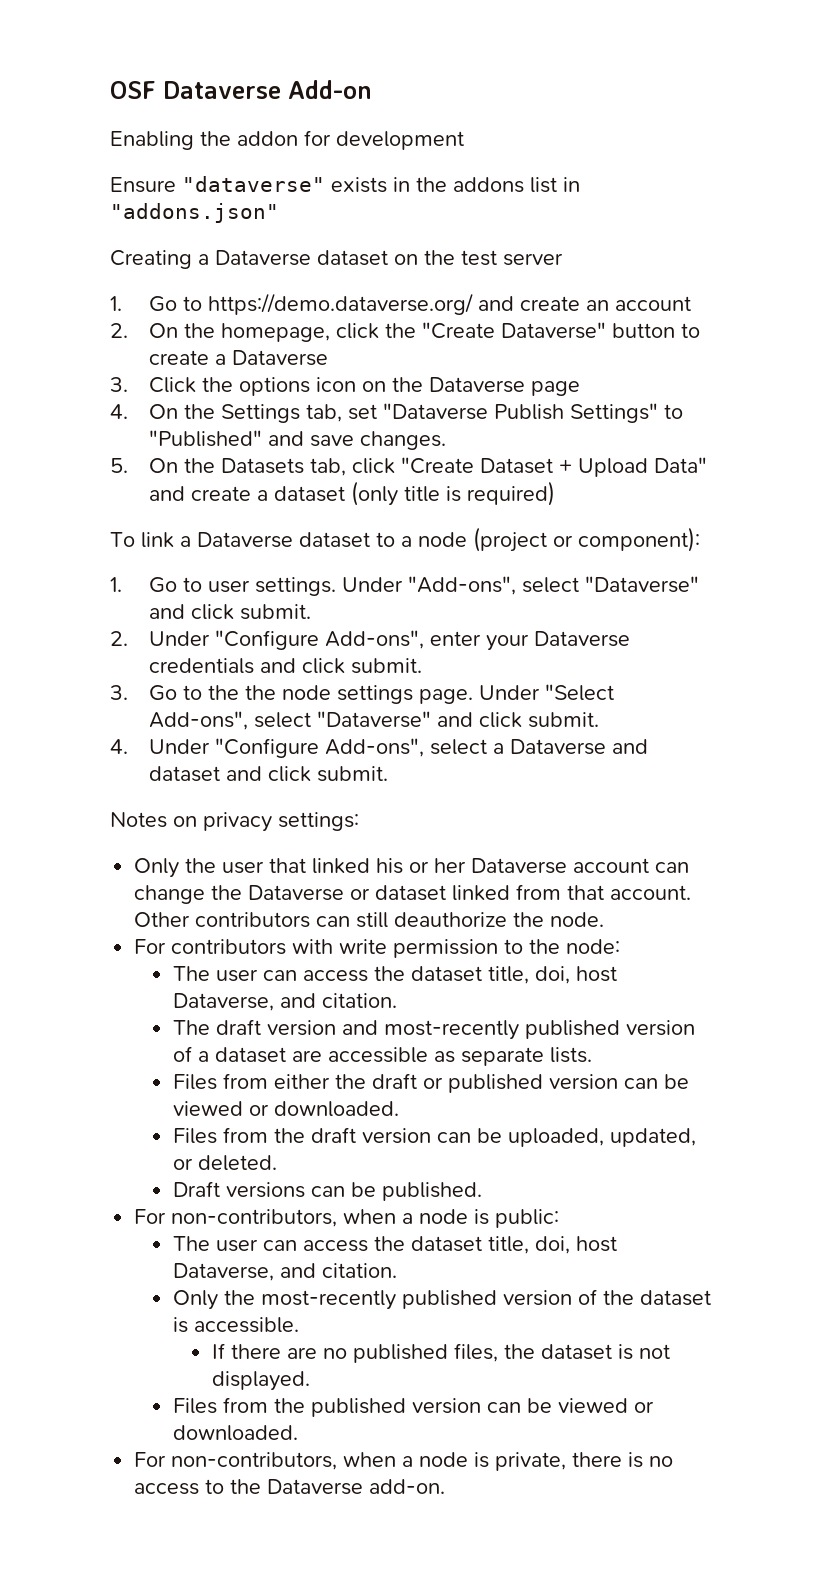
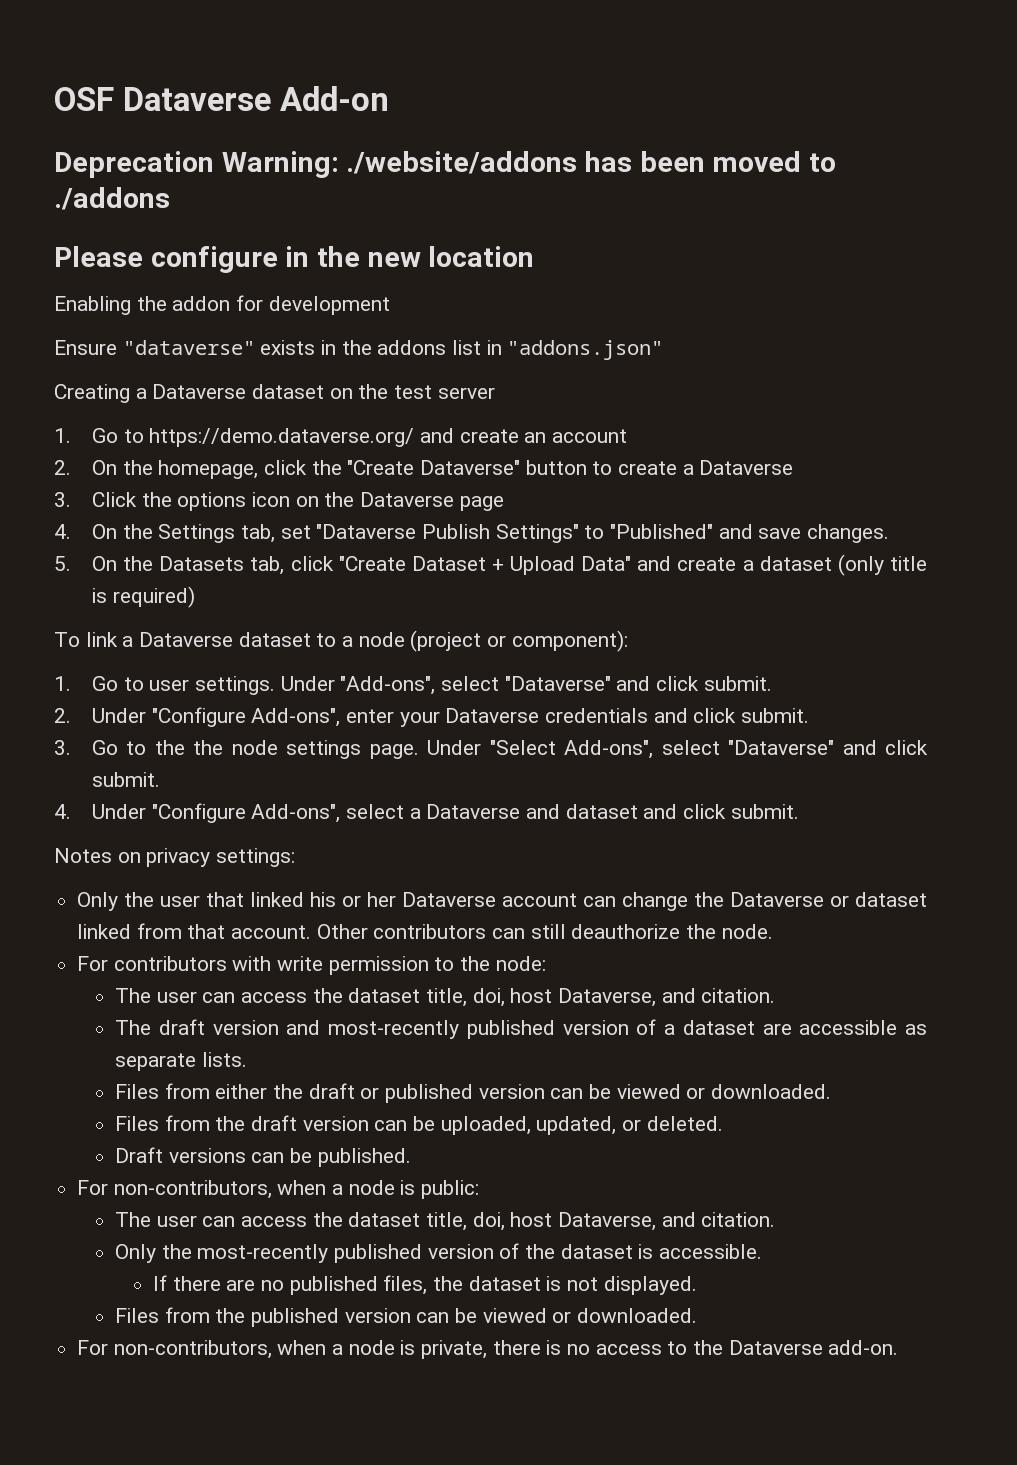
(372, 89) none -> [54,151,837,178] [54,187,170,210] [54,246,535,273] // Deprecation Warning: ./website/addons has been moved to ./addons // Please configure in the new location

